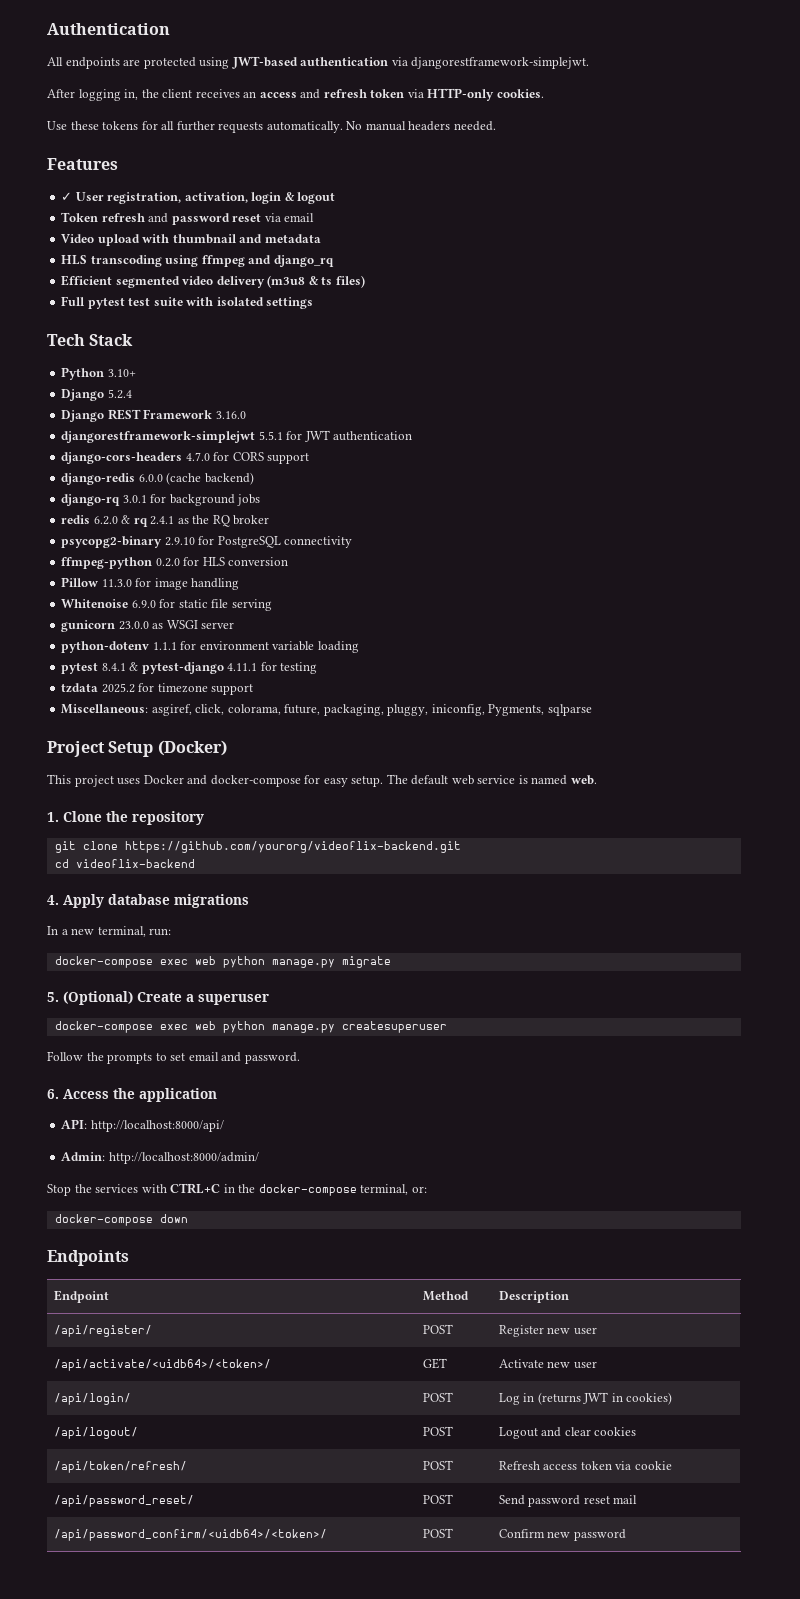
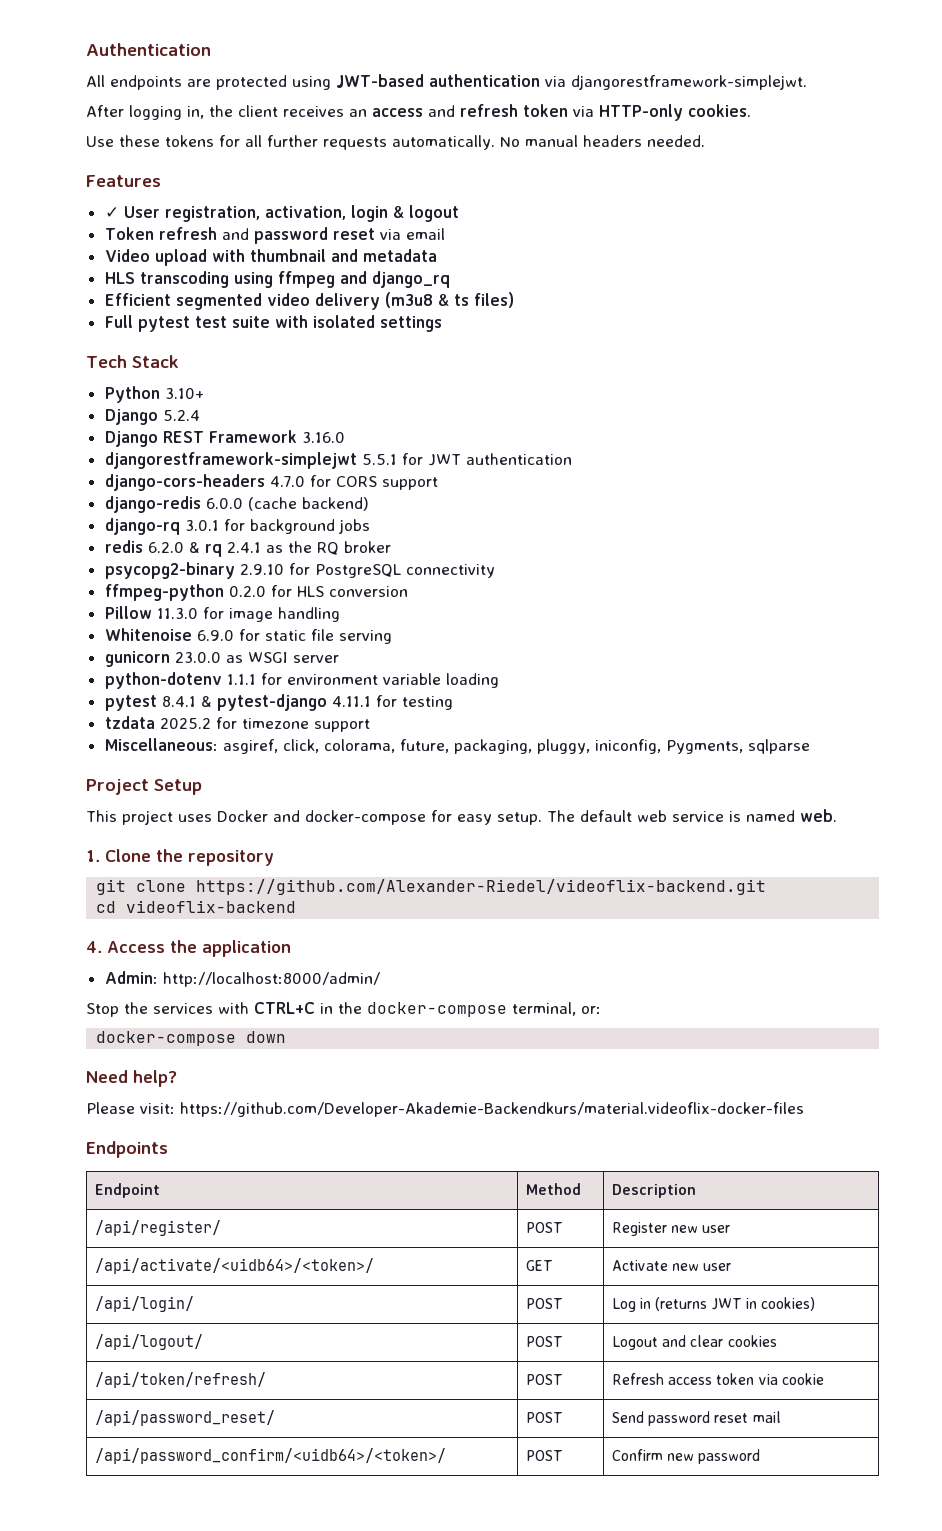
[157,740,227,756] (Docker) -> (202, 787) none
[124,841,461,853] https://github.com/yourorg/videoflix-backend.git -> [196,879,767,895] https://github.com/Alexander-Riedel/videoflix-backend.git
[63,894,249,908] [47,926,172,937] [54,956,391,968] [47,991,269,1005] [54,1021,447,1033] [47,1051,300,1064] [47,1089,59,1099] Apply database migrations // In a new terminal, run: // docker-compose exec web python manage.py migrate // 5. (Optional) Create a superuser // docker-compose exec web python manage.py createsuperuser // Follow the prompts to set email and password. // 6. -> (102, 947) none
[61,1119,224,1132] // API: http://localhost:8000/api/ -> (291, 948) none
(188, 1218) none -> [86,1070,177,1087] [86,1102,804,1117] // Need help? // Please visit: https://github.com/Developer-Akademie-Backendkurs/material.videoflix-docker-files

